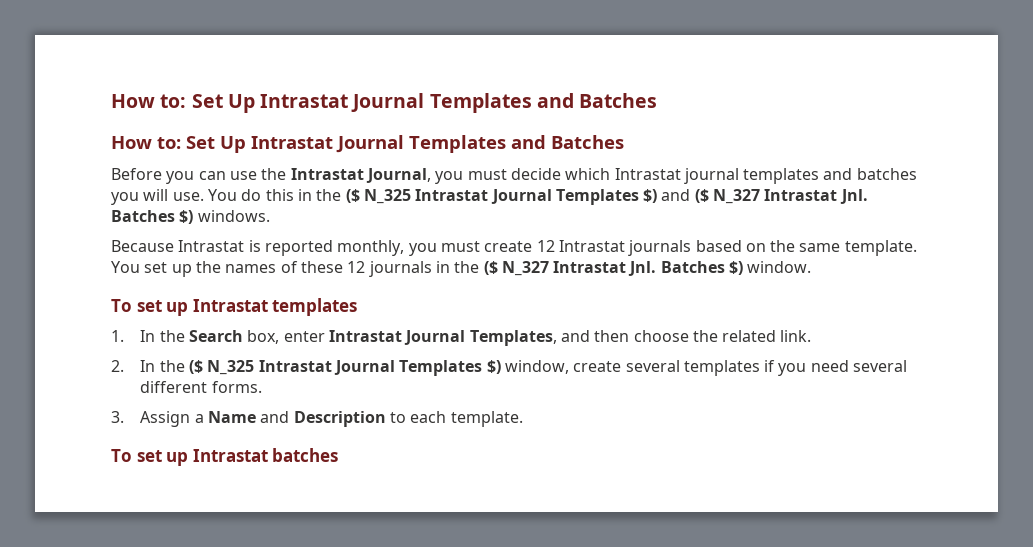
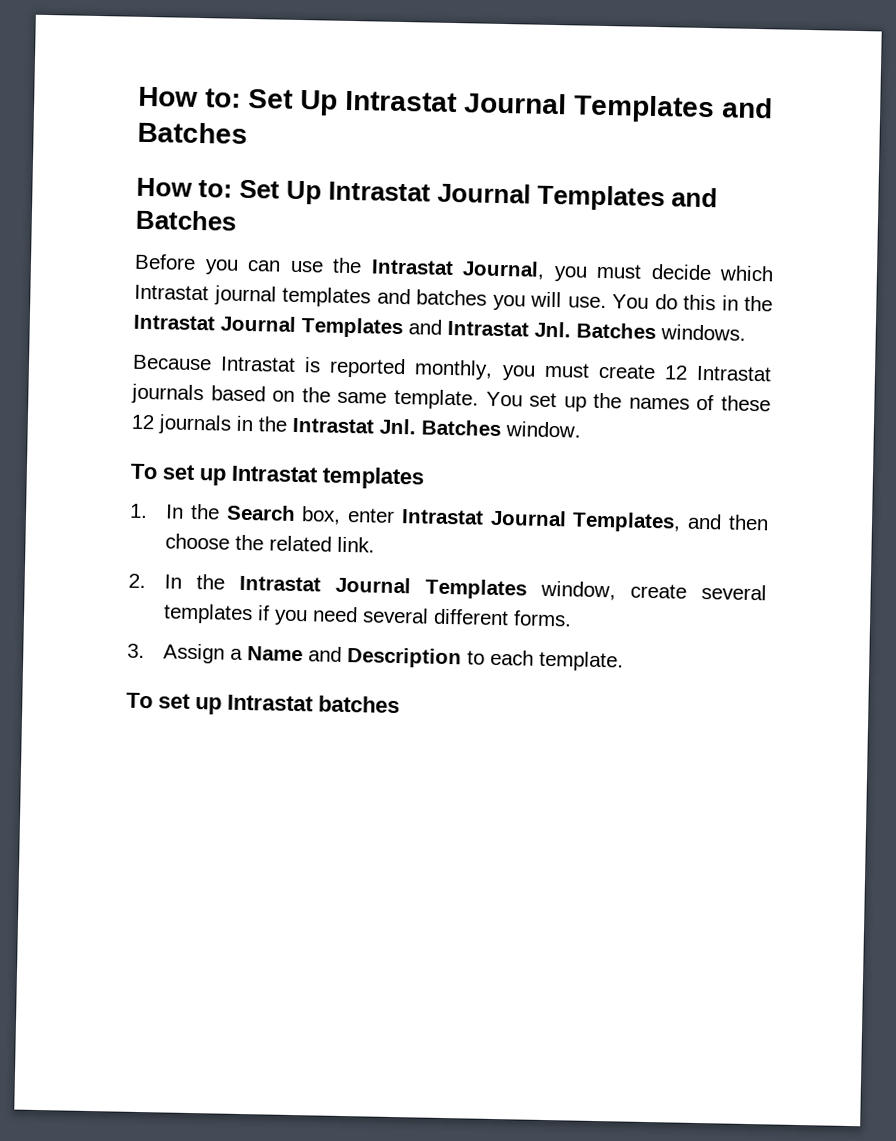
[345,189,868,205] [111,210,194,224] ($ N_325 Intrastat Journal Templates $) and ($ N_327 Intrastat Jnl. Batches $) -> [133,314,656,340] Intrastat Journal Templates and Intrastat Jnl. Batches
[483,261,744,276] ($ N_327 Intrastat Jnl. Batches $) -> [292,417,501,437] Intrastat Jnl. Batches
[188,360,501,376] ($ N_325 Intrastat Journal Templates $) -> [239,575,528,600] Intrastat Journal Templates

